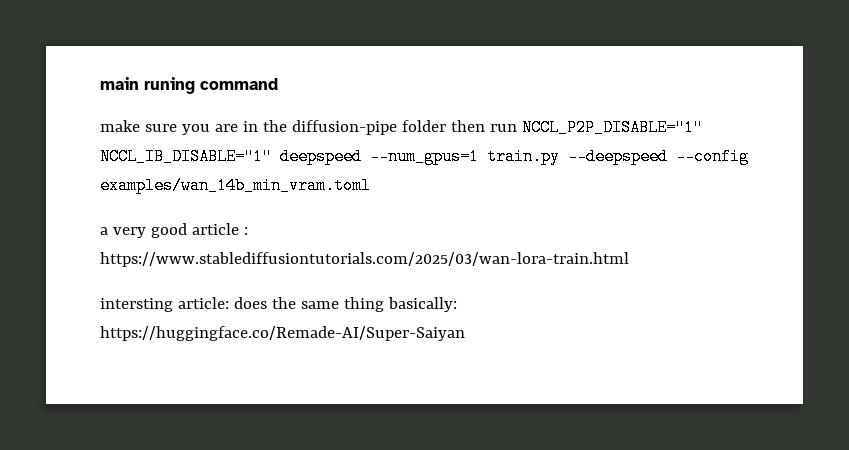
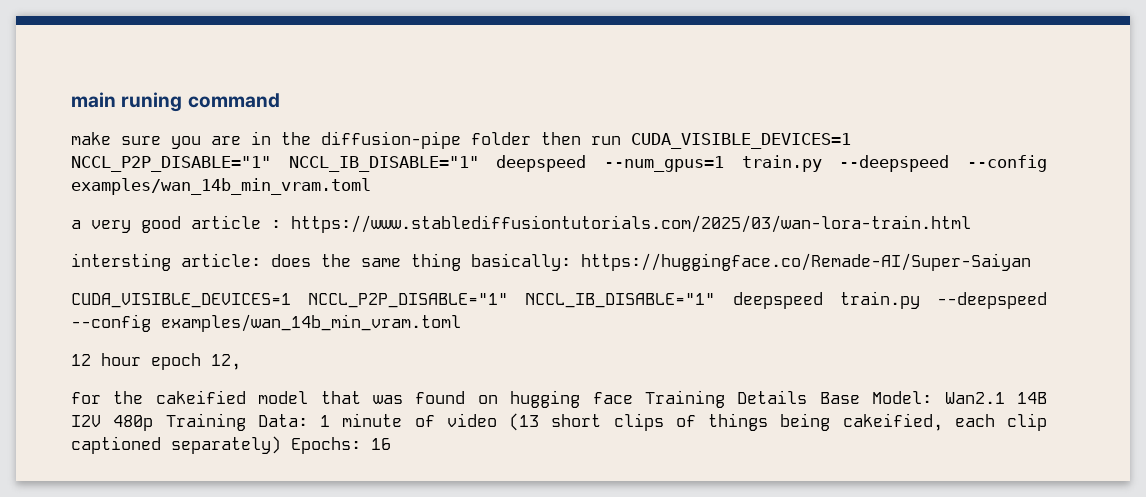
(517, 128) none -> [631,133,851,149] CUDA_VISIBLE_DEVICES=1
(465, 333) none -> [71,291,1047,309] [71,314,461,332] [71,353,241,370] [71,390,1047,408] [71,413,1047,431] [71,436,391,454] // CUDA_VISIBLE_DEVICES=1 NCCL_P2P_DISABLE="1" NCCL_IB_DISABLE="1" deepspeed train.py --deepspeed --config examples/wan_14b_min_vram.toml // 12 hour epoch 12, // for the cakeified model that was found on hugging face Training Details Base Model: Wan2.1 14B I2V 480p Training Data: 1 minute of video (13 short clips of things being cakeified, each clip captioned separately) Epochs: 16

